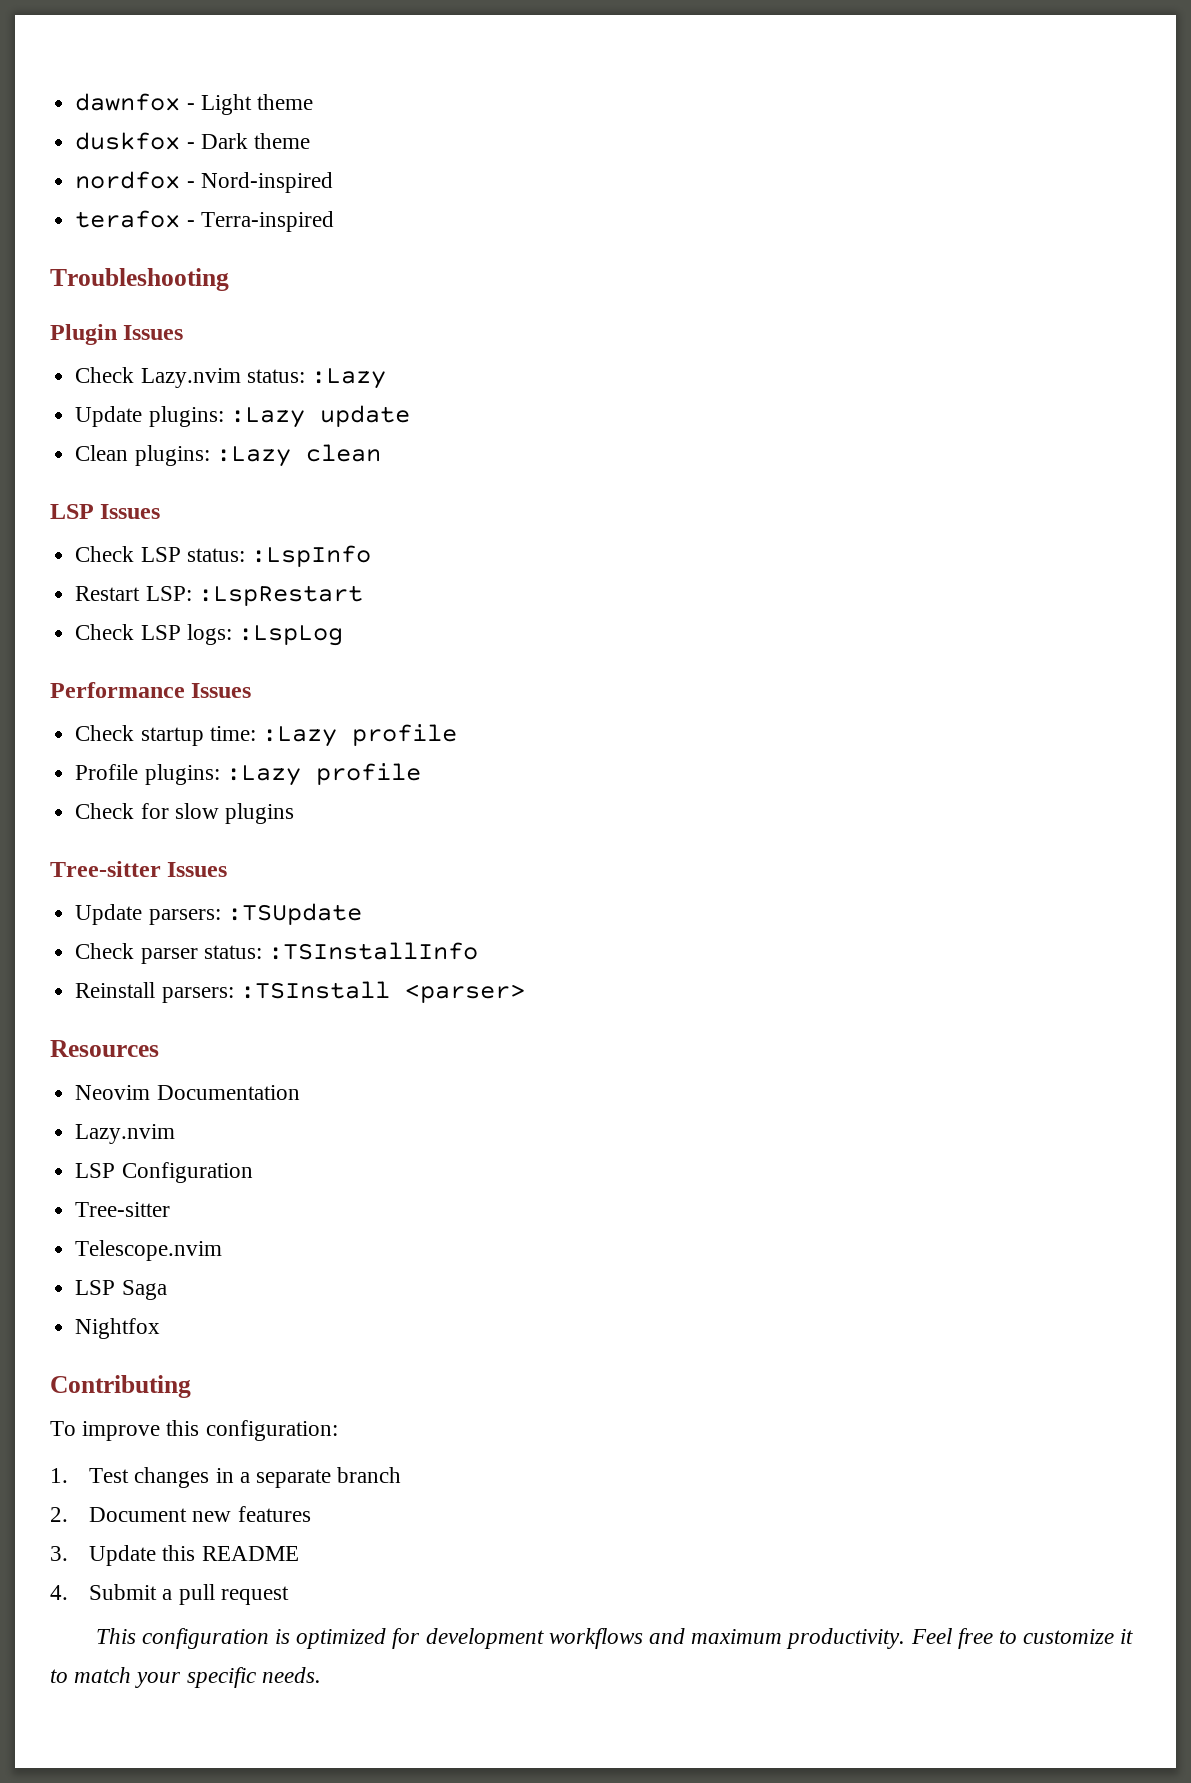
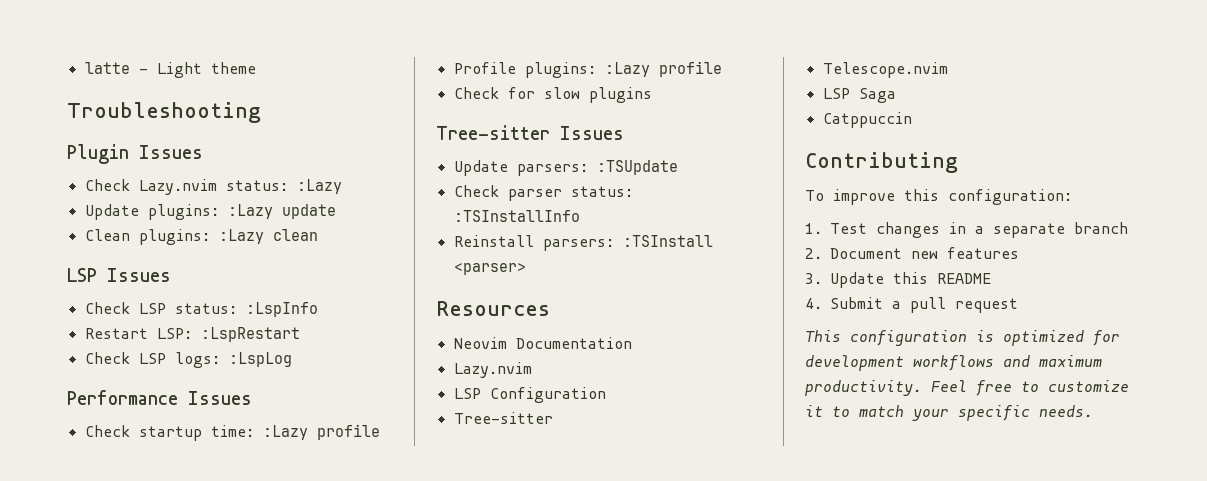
[75,93,181,111] dawnfox -> [84,62,130,74] latte
[75,132,310,150] [75,171,333,193] [75,210,334,232] // duskfox - Dark theme // nordfox - Nord-inspired // terafox - Terra-inspired -> (256, 68) none
[75,1318,161,1339] Nightfox -> [822,112,912,128] Catppuccin

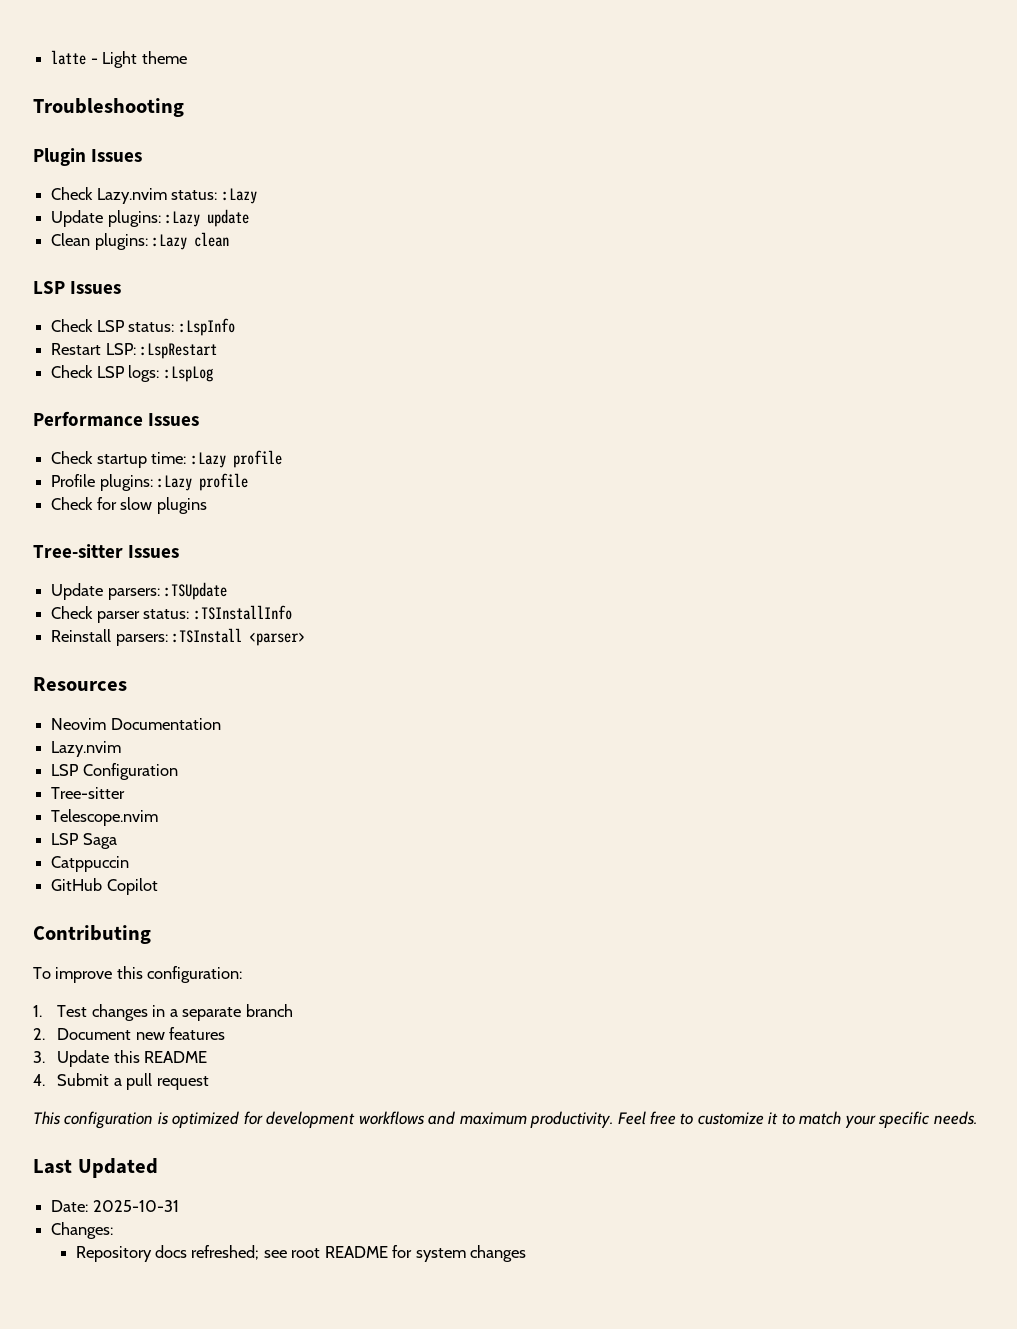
(912, 120) none -> [51,878,158,895] // GitHub Copilot
(1093, 411) none -> [33,1158,158,1178] [51,1200,179,1212] [51,1222,114,1239] [75,1245,527,1262] // Last Updated // Date: 2025-10-31 // Changes: // Repository docs refreshed; see root README for system changes

